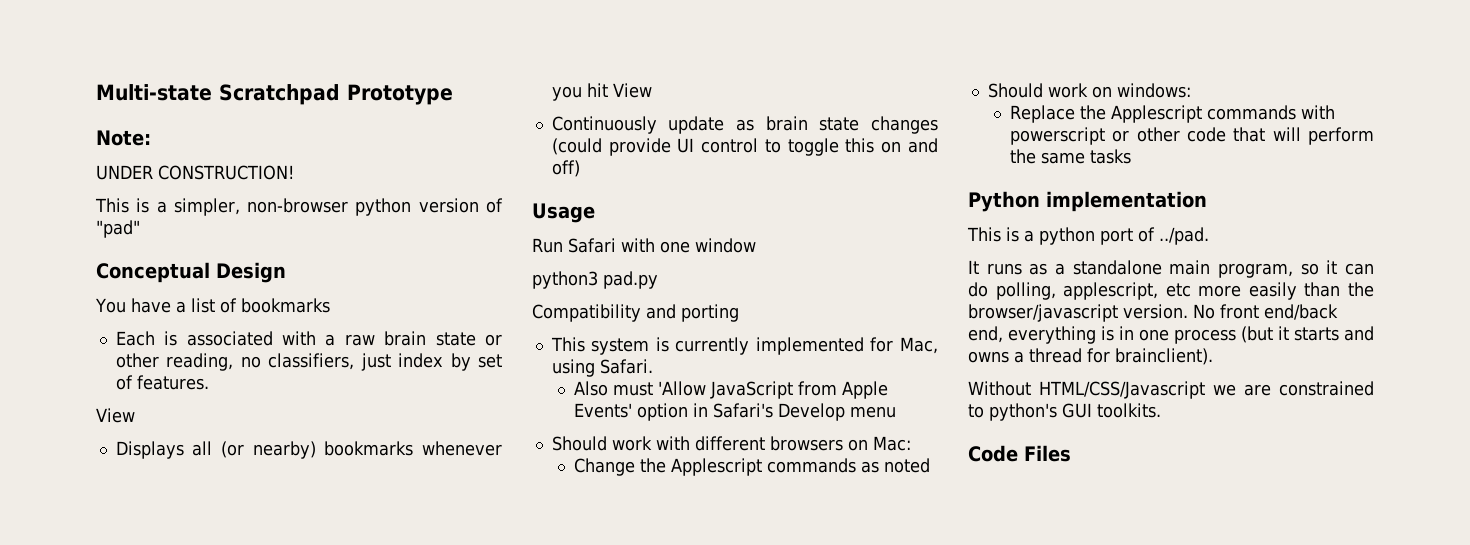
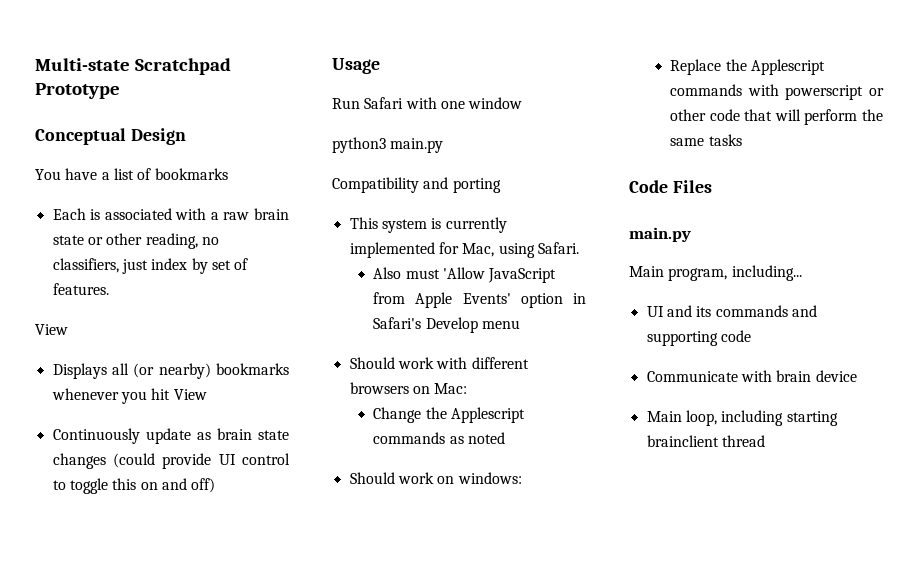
[96,130,151,146] [96,165,294,180] [95,198,503,216] [96,220,140,238] // Note: // UNDER CONSTRUCTION! // This is a simpler, non-browser python version of "pad" -> (120, 91) none
[603,271,658,289] pad.py -> [390,138,444,153] main.py
[968,191,1207,212] [967,227,1209,245] [968,260,1374,278] [968,282,1374,300] [968,304,1338,322] [968,326,1374,344] [968,348,1213,365] [968,381,1374,399] [968,403,1161,421] [968,445,1071,462] Python implementation // This is a python port of ../pad. // It runs as a standalone main program, so it can do polling, applescript, etc more easily than the browser/javascript version. No front end/back end, everything is in one process (but it starts and owns a thread for brainclient). // Without HTML/CSS/Javascript we are constrained to python's GUI toolkits. // Code Files -> [629,180,712,193] [629,227,691,242] [629,265,802,281] [646,305,817,317] [646,330,751,346] [646,370,857,382] [646,410,838,426] [646,435,765,447] Code Files // main.py // Main program, including... // UI and its commands and supporting code // Communicate with brain device // Main loop, including starting brainclient thread

